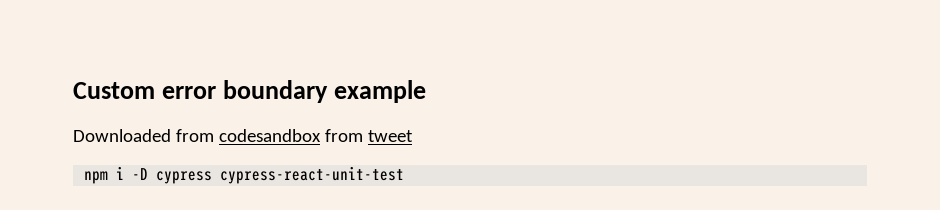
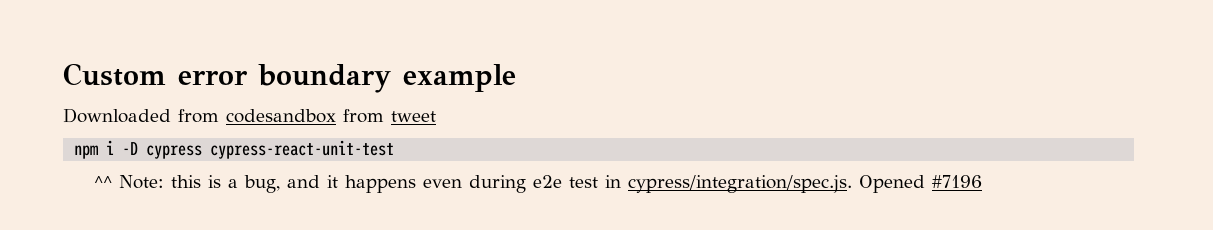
(405, 175) none -> [93,175,982,193] // ^^ Note: this is a bug, and it happens even during e2e test in cypress/integration/spec.js. Opened #7196

